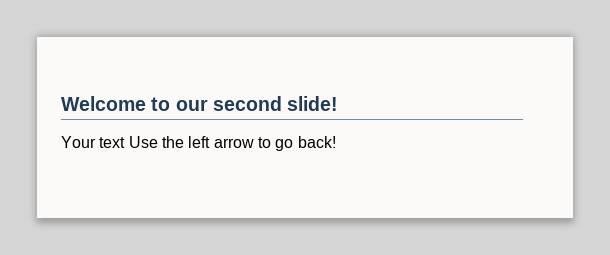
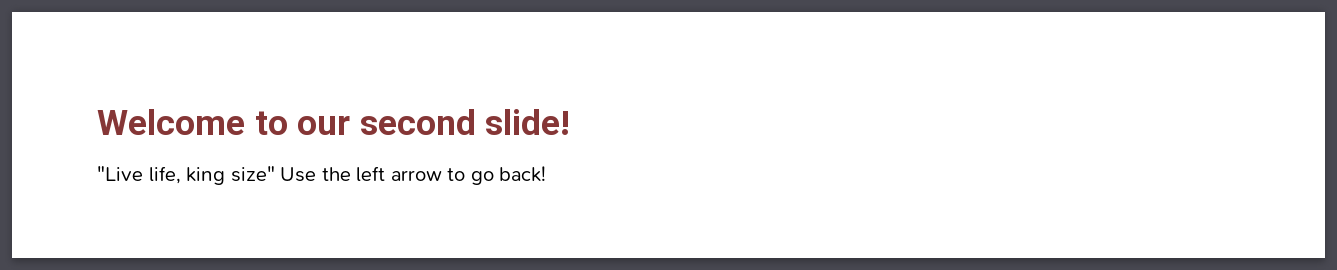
[61,136,126,148] Your text -> [97,166,275,185] "Live life, king size"

